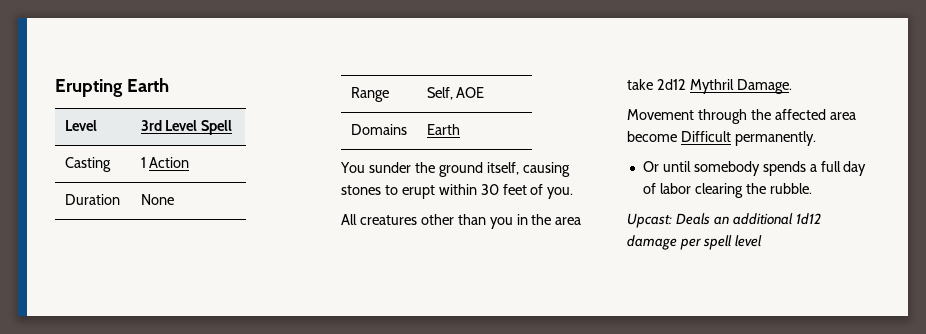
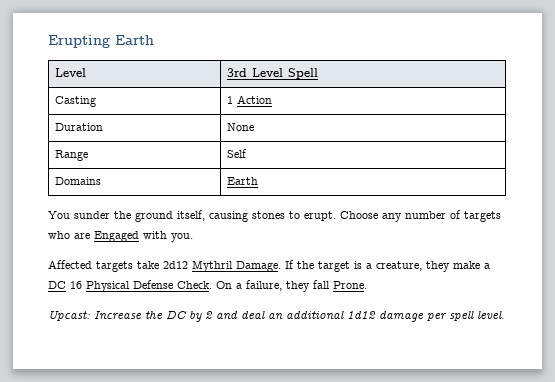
[426,87,485,100] Self, AOE -> [226,149,247,158] Self
[401,184,574,199] [341,214,582,229] [627,79,792,94] [627,109,856,124] [627,131,816,146] [642,161,867,176] [642,183,812,198] [627,213,710,228] erupt within 30 feet of you. // All creatures other than you in the area take 2d12 Mythril Damage. // Movement through the affected area become Difficult permanently. // Or until somebody spends a full day of labor clearing the rubble. // Upcast: Deals -> [304,210,501,222] [48,231,193,242] [48,260,490,272] [48,280,367,292] [48,310,265,322] erupt. Choose any number of targets who are Engaged with you. // Affected targets take 2d12 Mythril Damage. If the target is a creature, they make a DC 16 Physical Defense Check. On a failure, they fall Prone. // Upcast: Increase the DC by 2 and deal
[734,235,762,247] level -> [477,311,504,319] level.

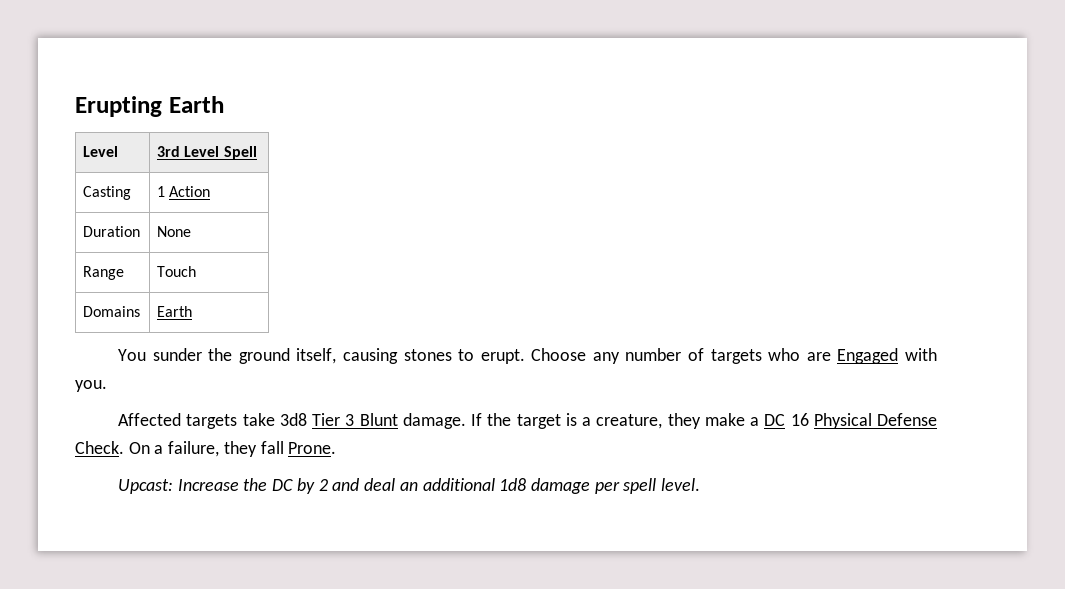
[226,149,247,158] Self -> [157,266,197,277] Touch
[163,260,281,272] 2d12 Mythril Damage. -> [279,413,466,429] 3d8 Tier 3 Blunt damage.
[347,311,376,319] 1d12 -> [499,478,527,491] 1d8

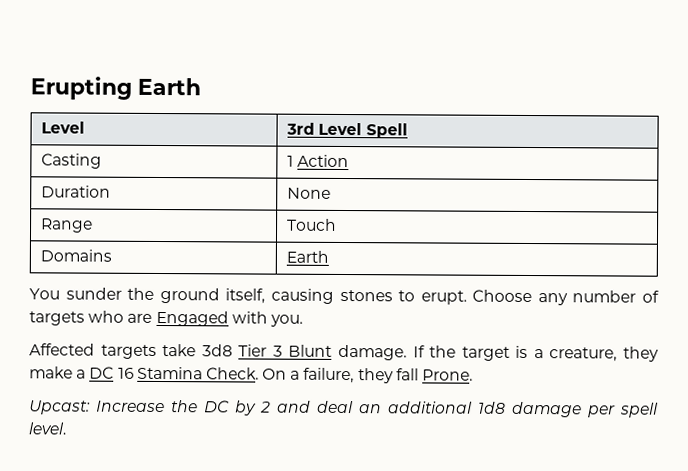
[813,413,938,429] Physical Defense -> [136,366,203,380] Stamina

